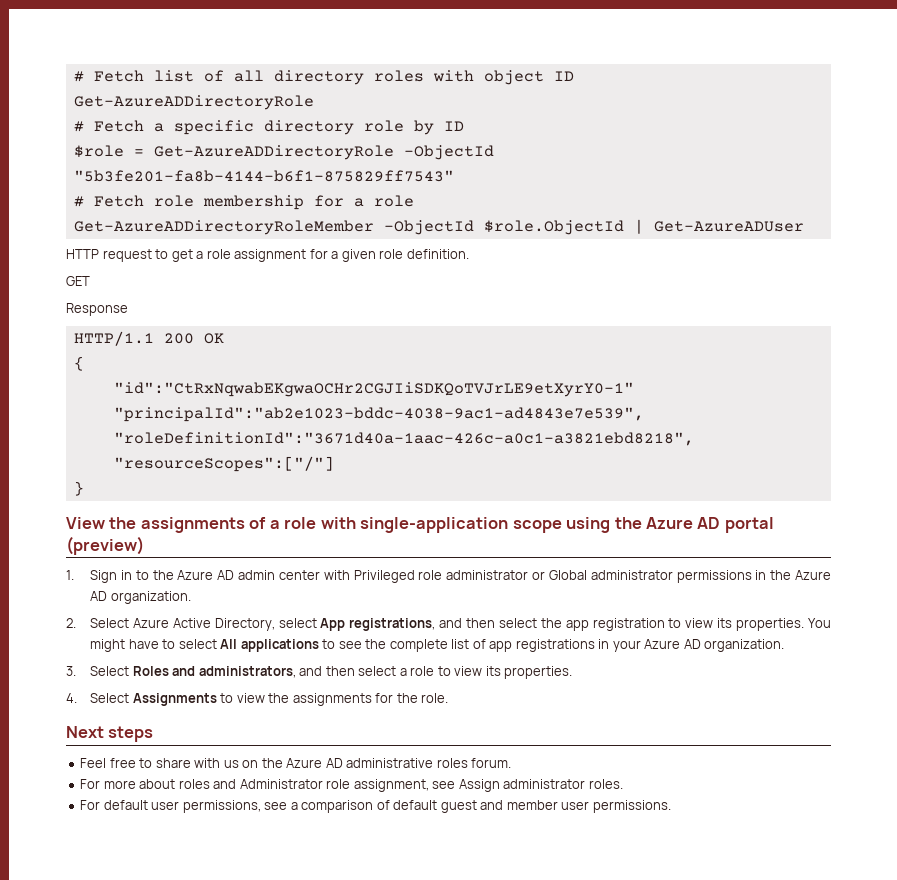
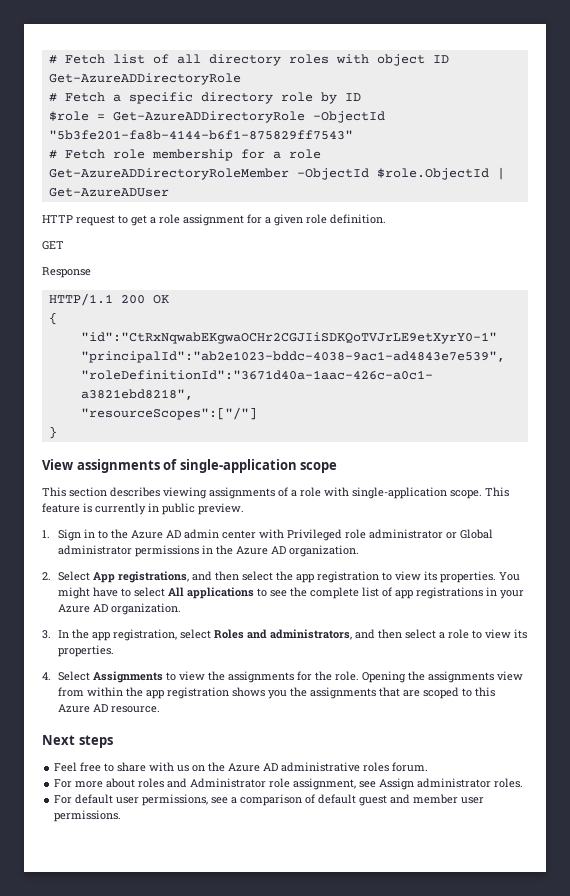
[109,517,137,529] the -> [76,459,338,473] [42,487,207,499] assignments of single-application scope // This section describes viewing
[512,517,774,533] [66,536,144,555] scope using the Azure AD portal (preview) -> [450,487,509,499] [42,503,244,515] scope. This feature is currently in public preview.
[132,618,317,631] Azure Active Directory, select -> (91, 576) none
[90,666,130,676] Select -> [58,629,212,641] In the app registration, select
(449, 698) none -> [362,671,524,683] [58,687,496,699] [58,704,161,713] Opening the assignments view from within the app registration shows you the assignments that are scoped to this Azure AD resource.

